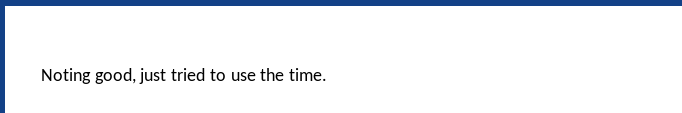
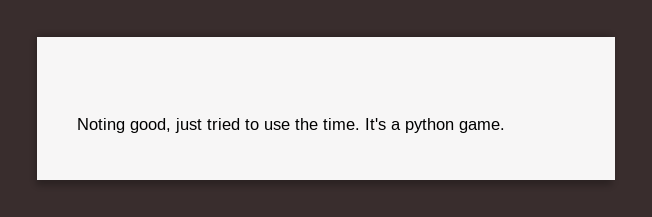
(328, 74) none -> [365,118,505,133] It's a python game.

